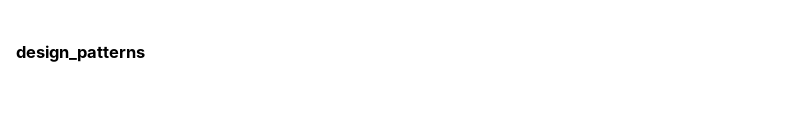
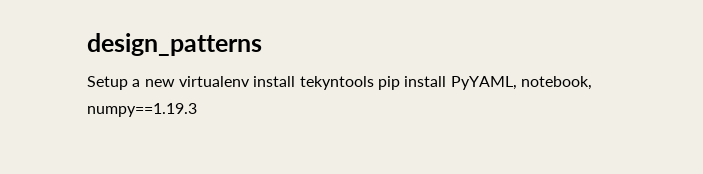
(145, 53) none -> [87,76,592,90] [87,103,197,117] // Setup a new virtualenv install tekyntools pip install PyYAML, notebook, numpy==1.19.3

